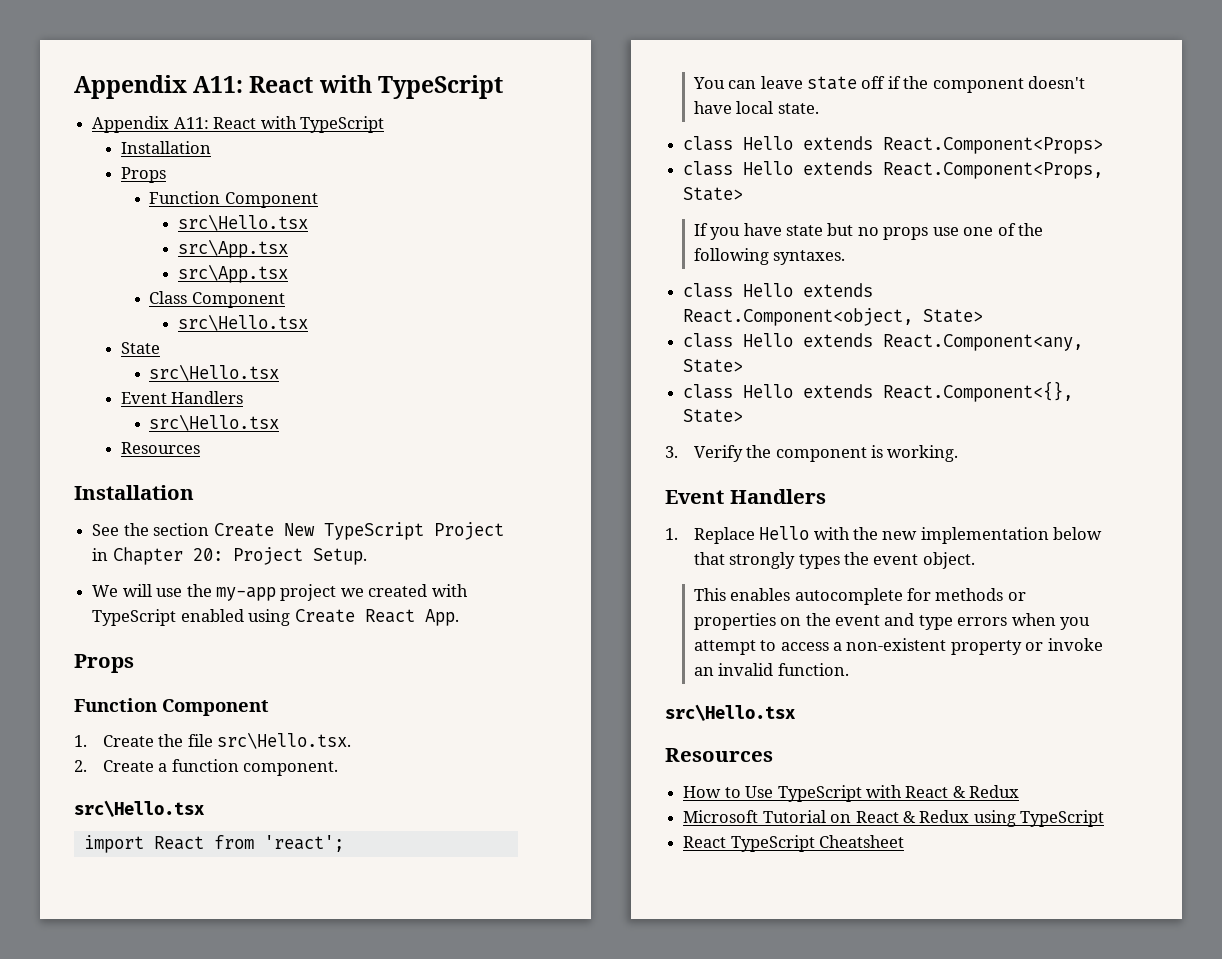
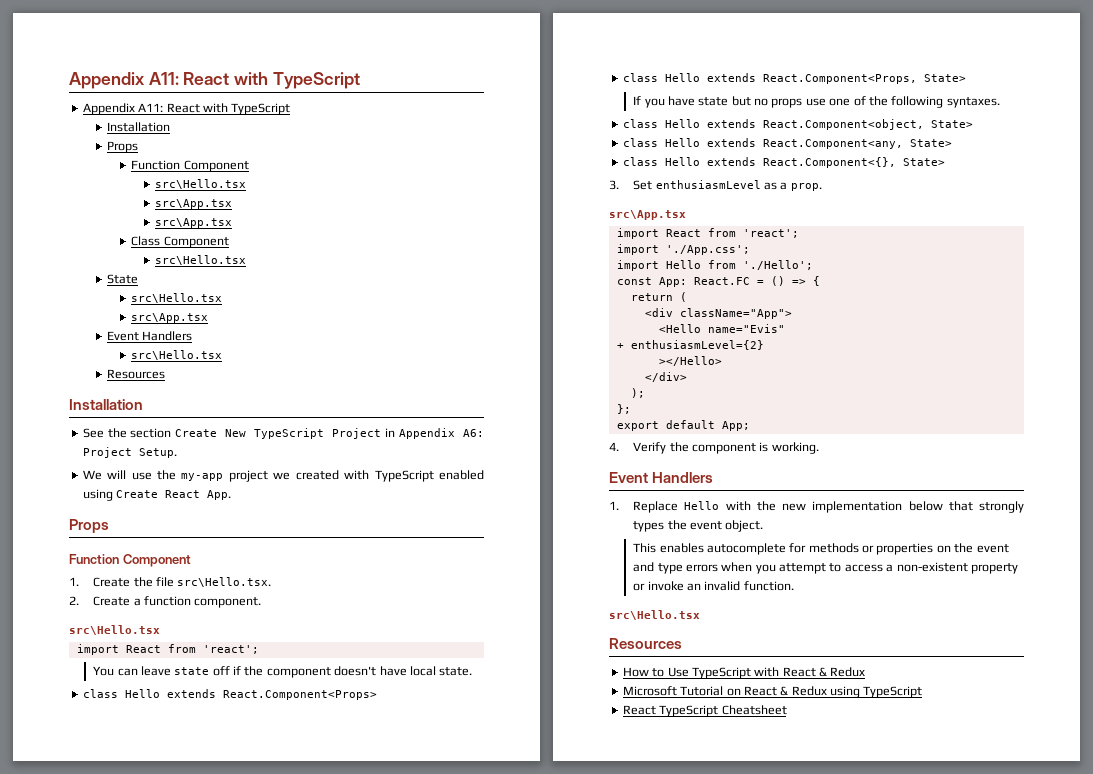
(280, 372) none -> [131,313,209,323] // src\App.tsx
[112,547,223,565] Chapter 20: -> [399,428,484,439] Appendix A6:
(678, 452) none -> [633,180,822,191] [609,210,686,220] [616,228,799,239] [616,244,750,255] [616,260,813,271] [616,276,820,287] [630,292,687,302] [644,308,792,319] [658,324,785,333] [616,340,764,350] [658,356,722,366] [644,372,687,382] [630,388,645,398] [616,404,631,414] [616,420,750,431] [609,442,619,451] Set enthusiasmLevel as a prop. // src\App.tsx // import React from 'react'; // import './App.css'; // import Hello from './Hello'; // const App: React.FC = () => { // return ( // <div className="App"> // <Hello name="Evis" // + enthusiasmLevel={2} // ></Hello> // </div> // ); // }; // export default App; // 4.

